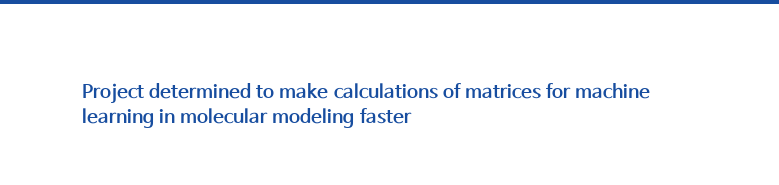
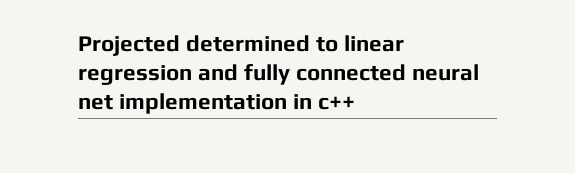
[82,83,144,104] Project -> [78,35,180,56] Projected
[279,83,651,99] [82,108,412,128] make calculations of matrices for machine learning in molecular modeling faster -> [344,35,405,52] [78,64,480,85] [78,93,356,114] linear regression and fully connected neural net implementation in c++

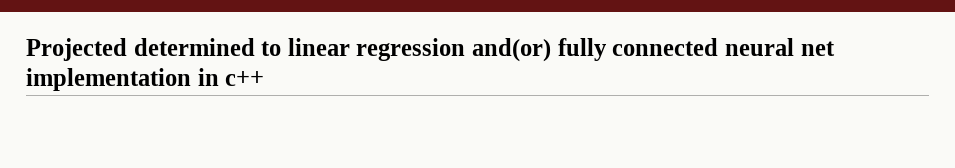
[198,64,239,81] and -> [472,38,552,62] and(or)

